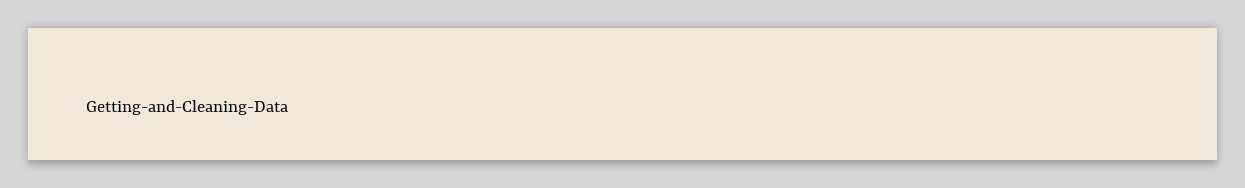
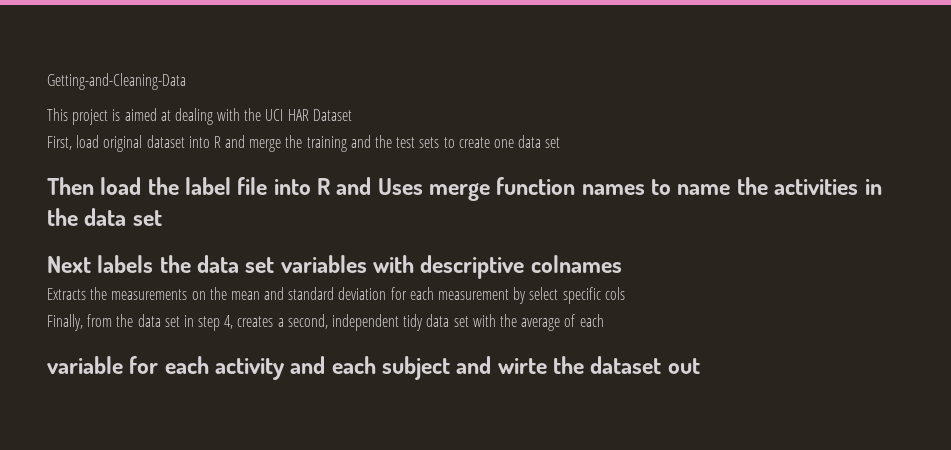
(288, 107) none -> [47,108,352,125] [47,135,561,152] [47,177,882,201] [47,208,162,226] [47,255,622,279] [47,287,625,304] [47,314,604,331] [47,356,700,380] // This project is aimed at dealing with the UCI HAR Dataset // First, load original dataset into R and merge the training and the test sets to create one data set // Then load the label file into R and Uses merge function names to name the activities in the data set // Next labels the data set variables with descriptive colnames // Extracts the measurements on the mean and standard deviation for each measurement by select specific cols // Finally, from the data set in step 4, creates a second, independent tidy data set with the average of each // variable for each activity and each subject and wirte the dataset out

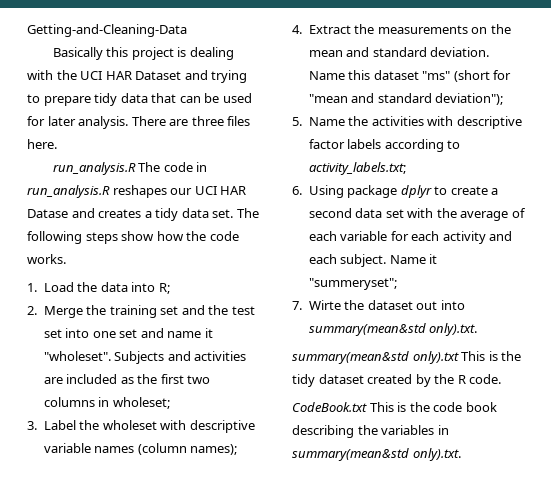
[47,108,171,125] This project is aimed at -> [52,47,187,60] Basically this project is
[47,135,282,152] // First, load original dataset into R and merge -> [184,70,248,83] [27,93,252,106] [27,116,251,129] [27,139,57,149] [52,162,208,175] [27,185,247,198] [27,208,259,221] [27,231,239,244] [27,254,66,264] [27,282,170,294] [27,306,83,318] and trying to prepare tidy data that can be used for later analysis. There are three files here. // run_analysis.R The code in run_analysis.R reshapes our UCI HAR Datase and creates a tidy data set. The following steps show how the code works. // 1. Load the data into R; // 2. Merge
(347, 144) none -> [160,306,179,315] set
[419,135,561,148] [47,177,882,201] [47,208,162,226] [47,255,622,279] [47,288,86,300] sets to create one data set // Then load the label file into R and Uses merge function names to name the activities in the data set // Next labels the data set variables with descriptive colnames // Extracts -> [43,328,213,338] [43,351,247,364] [43,374,211,384] [43,397,170,409] [27,420,255,433] [43,443,238,455] [292,25,351,34] set into one set and name it "wholeset". Subjects and activities are included as the first two columns in wholeset; // 3. Label the wholeset with descriptive variable names (column names); // 4. Extract
[338,287,625,304] [47,314,424,331] deviation for each measurement by select specific cols // Finally, from the data set in step 4, creates a second, independent tidy -> [430,47,490,57] [308,70,512,82] [308,93,504,105] [292,116,522,129] [308,139,461,152] [308,162,406,175] [292,185,499,198] [308,208,352,218] deviation. Name this dataset "ms" (short for "mean and standard deviation"); // 5. Name the activities with descriptive factor labels according to activity_labels.txt; // 6. Using package dplyr to create a second
(604, 320) // -> (337, 236) none
[382,356,700,380] subject and wirte the dataset out -> [340,254,438,267] [308,278,397,290] [292,300,465,310] [308,323,478,336] [292,351,522,364] [292,374,502,387] [292,402,497,412] [292,425,449,438] [292,448,461,461] subject. Name it "summeryset"; // 7. Wirte the dataset out into summary(mean&std only).txt. // summary(mean&std only).txt This is the tidy dataset created by the R code. // CodeBook.txt This is the code book describing the variables in summary(mean&std only).txt.

